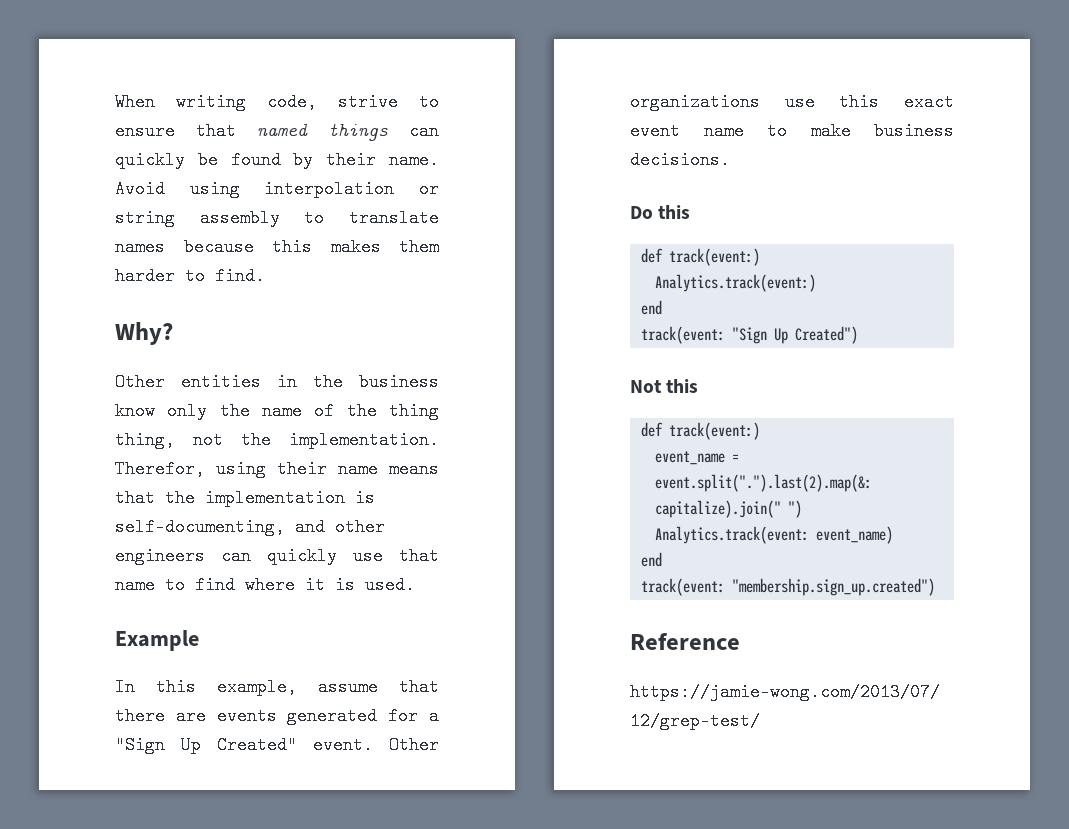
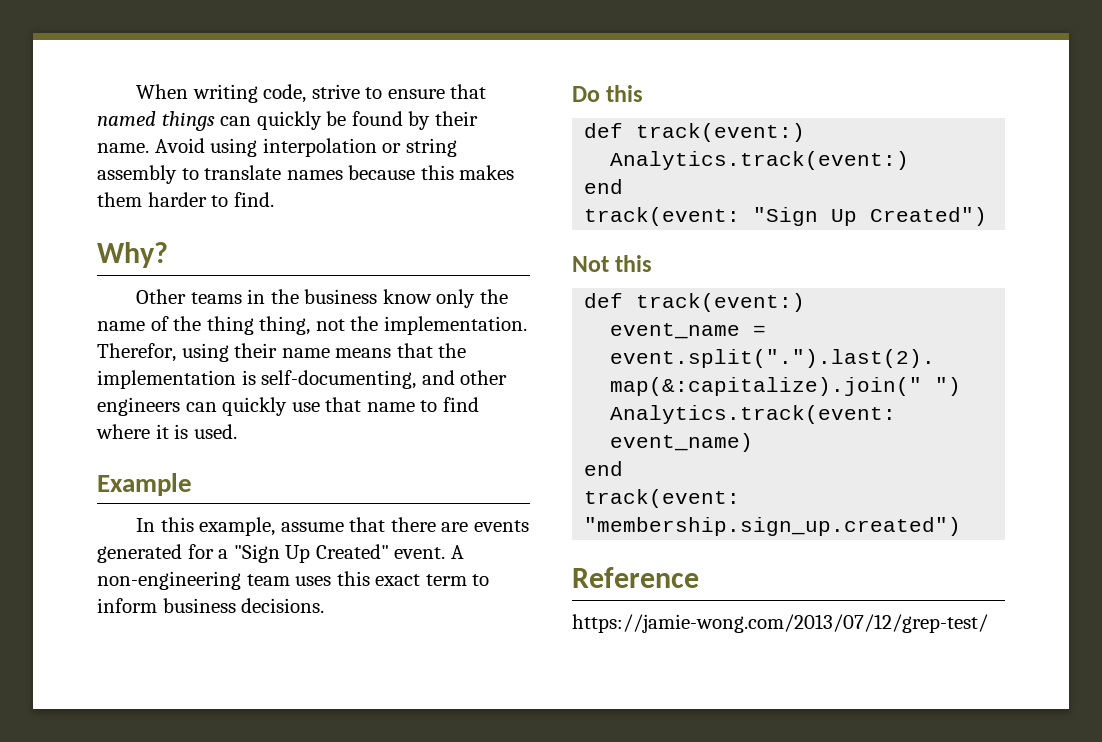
[181,373,261,391] entities -> [190,292,242,304] teams
[389,736,439,754] [630,93,954,111] [630,122,851,140] Other organizations use this exact event name to make -> [450,545,464,559] [97,571,490,590] [97,598,157,613] A non-engineering team uses this exact term to inform

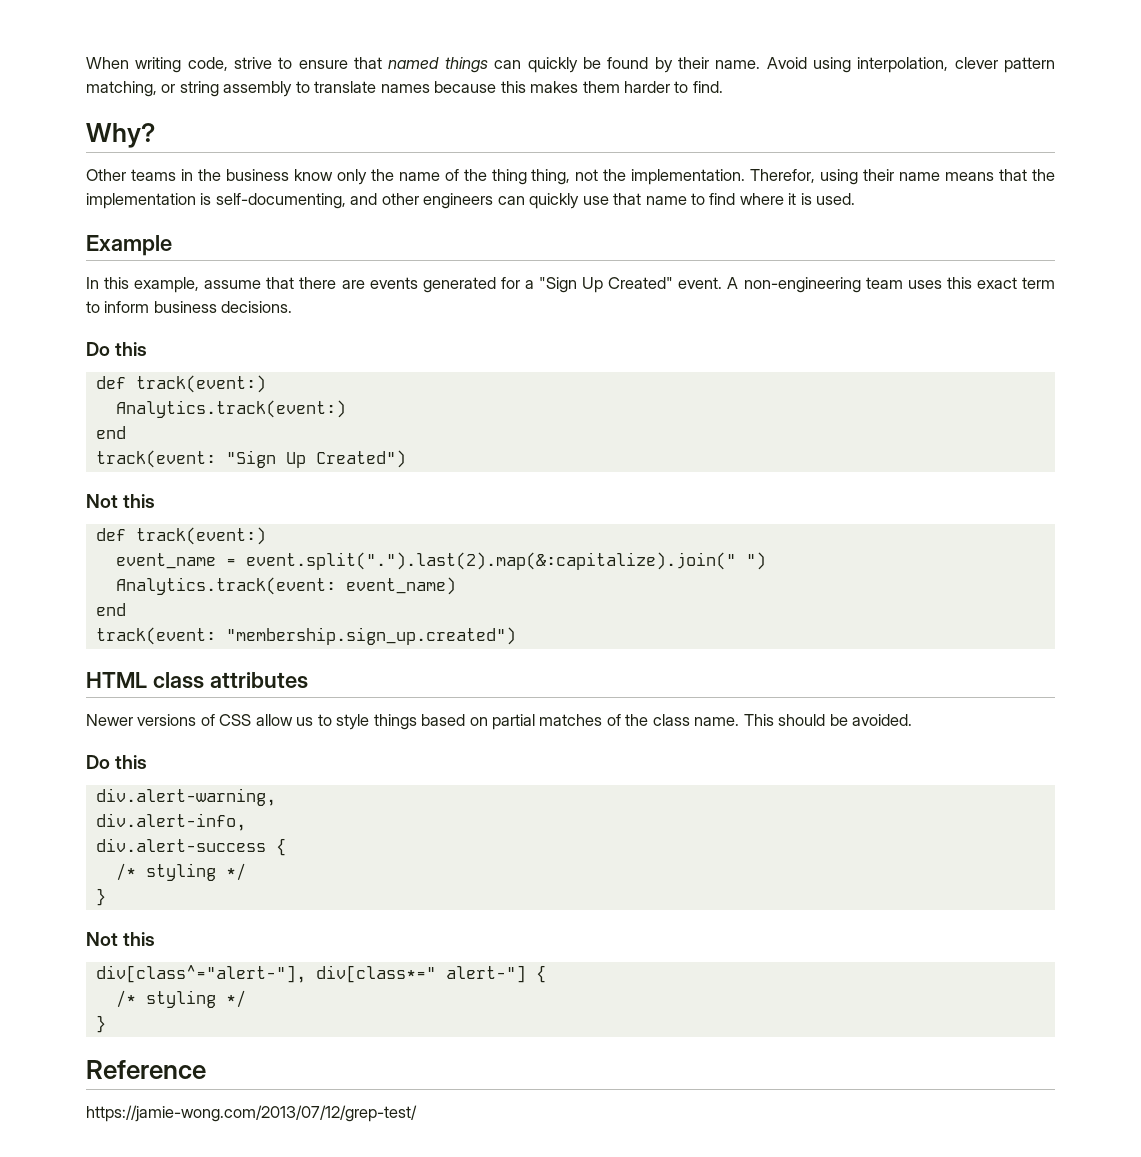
[262,138,377,157] interpolation -> [857,57,1056,73] [86,81,157,97] interpolation, clever pattern matching,
(962, 526) none -> [86,672,308,689] [86,714,913,730] [86,755,148,769] [95,788,276,806] [95,813,246,831] [95,838,286,856] [115,863,246,881] [95,888,106,906] [86,932,156,946] [95,965,546,983] [115,990,246,1008] [95,1015,106,1033] // HTML class attributes // Newer versions of CSS allow us to style things based on partial matches of the class name. This should be avoided. // Do this // div.alert-warning, // div.alert-info, // div.alert-success { // /* styling */ // } // Not this // div[class^="alert-"], div[class*=" alert-"] { // /* styling */ // }

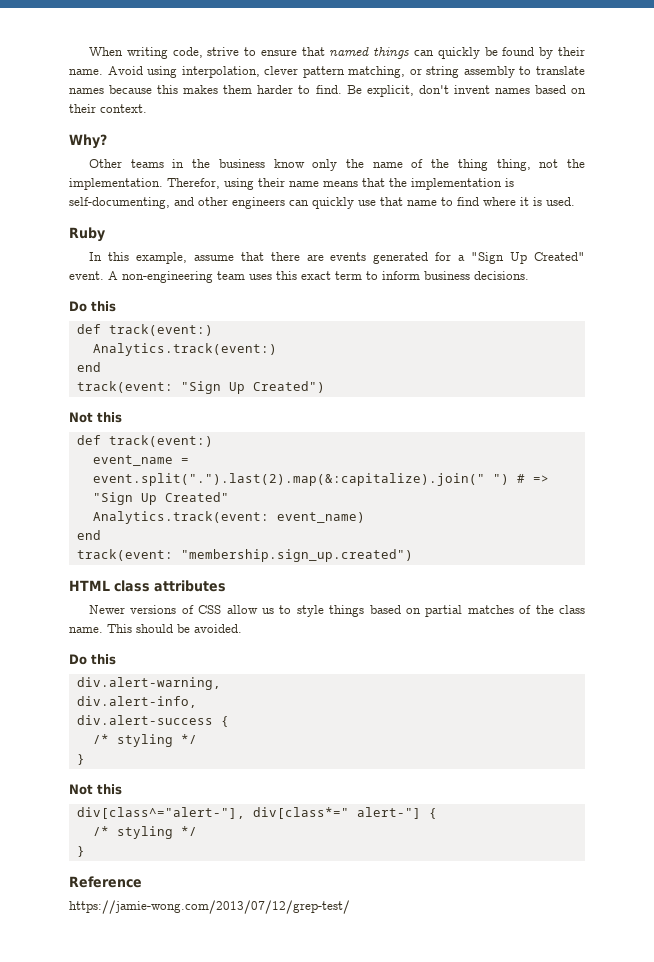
(723, 87) none -> [346,85,586,97] [69,104,147,113] Be explicit, don't invent names based on their context.
[86,235,172,256] Example -> [69,227,105,242] Ruby
(766, 561) none -> [516,474,549,483] [92,492,229,505] # => "Sign Up Created"

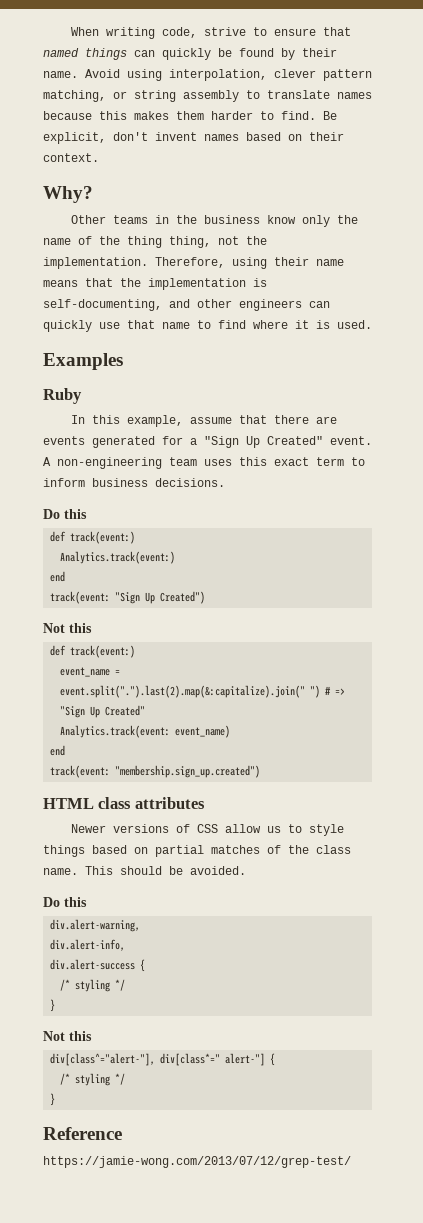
[167,178,220,189] Therefor, -> [155,257,225,268] Therefore,
(575, 201) none -> [43,353,123,370] // Examples

